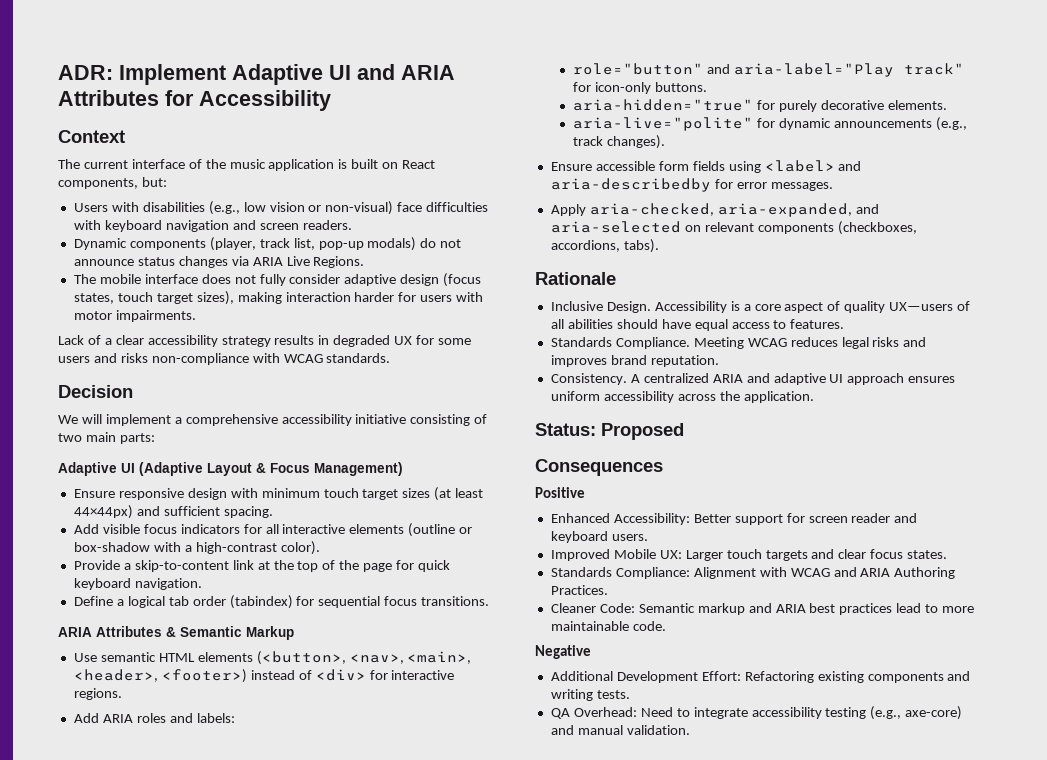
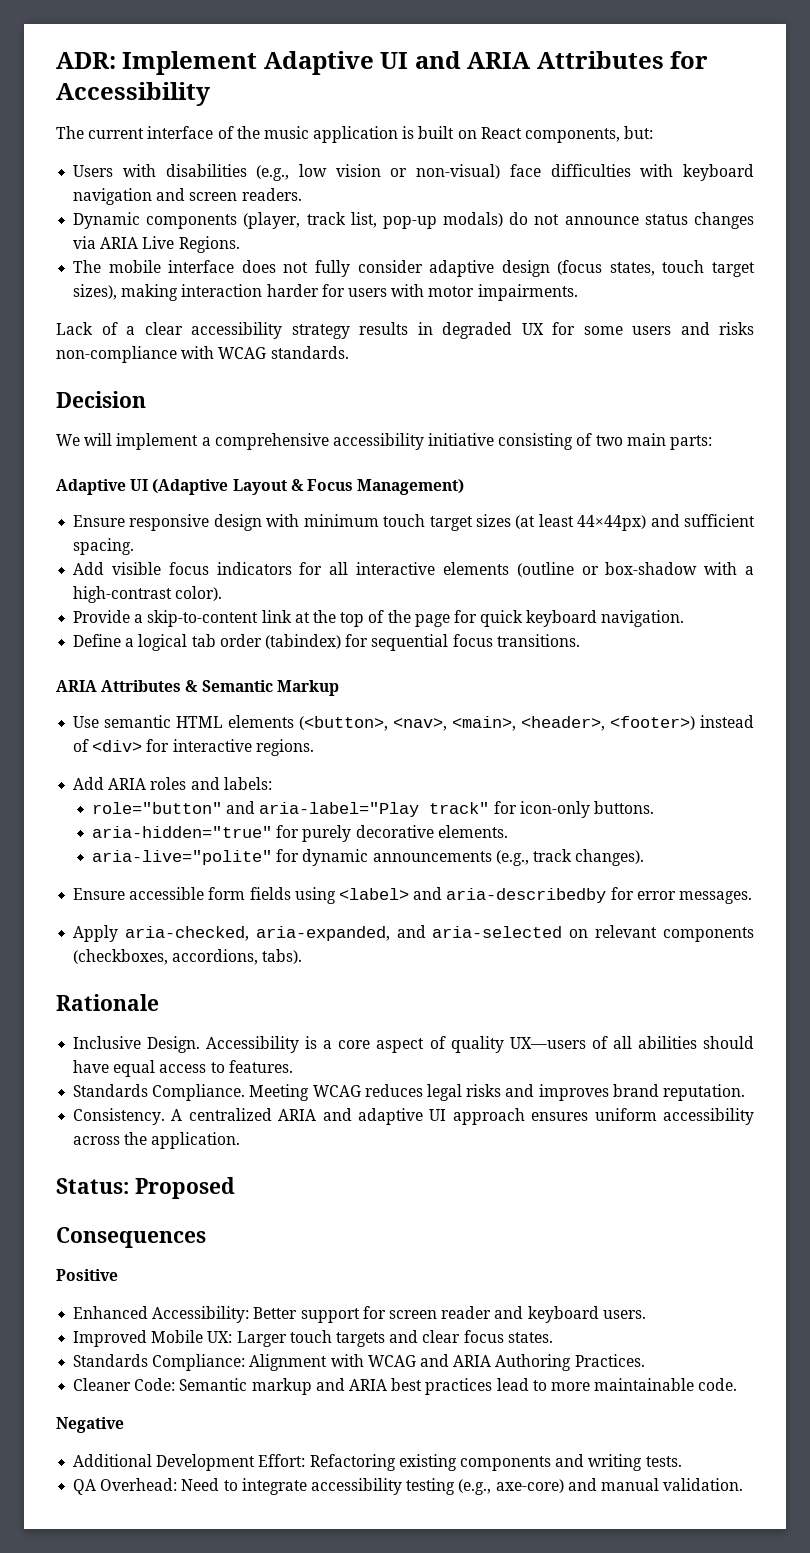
[58,130,125,143] // Context -> (210, 94) none

